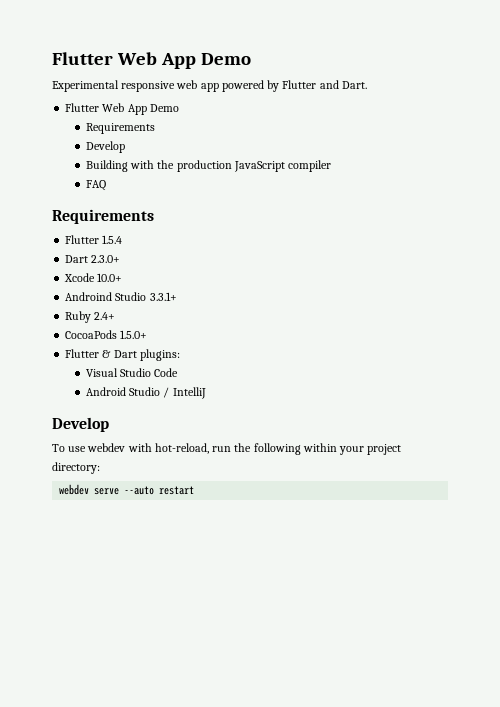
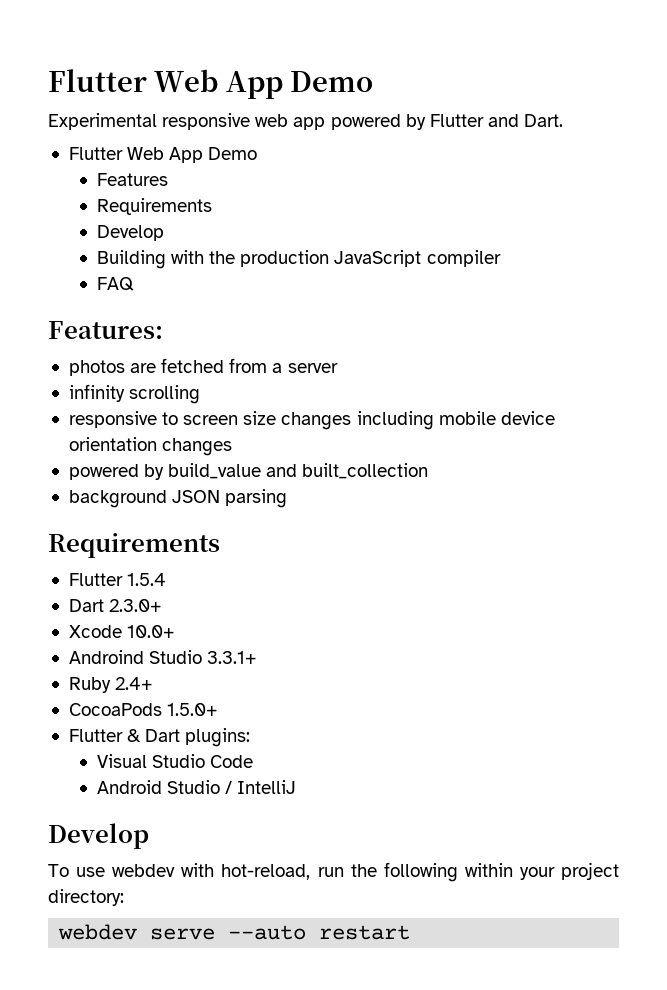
(179, 108) none -> [96,173,168,186] // Features
(106, 185) none -> [48,321,163,339] [68,358,338,376] [68,384,201,404] [68,411,555,430] [68,437,233,456] [68,463,429,480] [68,489,288,508] // Features: // photos are fetched from a server // infinity scrolling // responsive to screen size changes including mobile device orientation changes // powered by build_value and built_collection // background JSON parsing

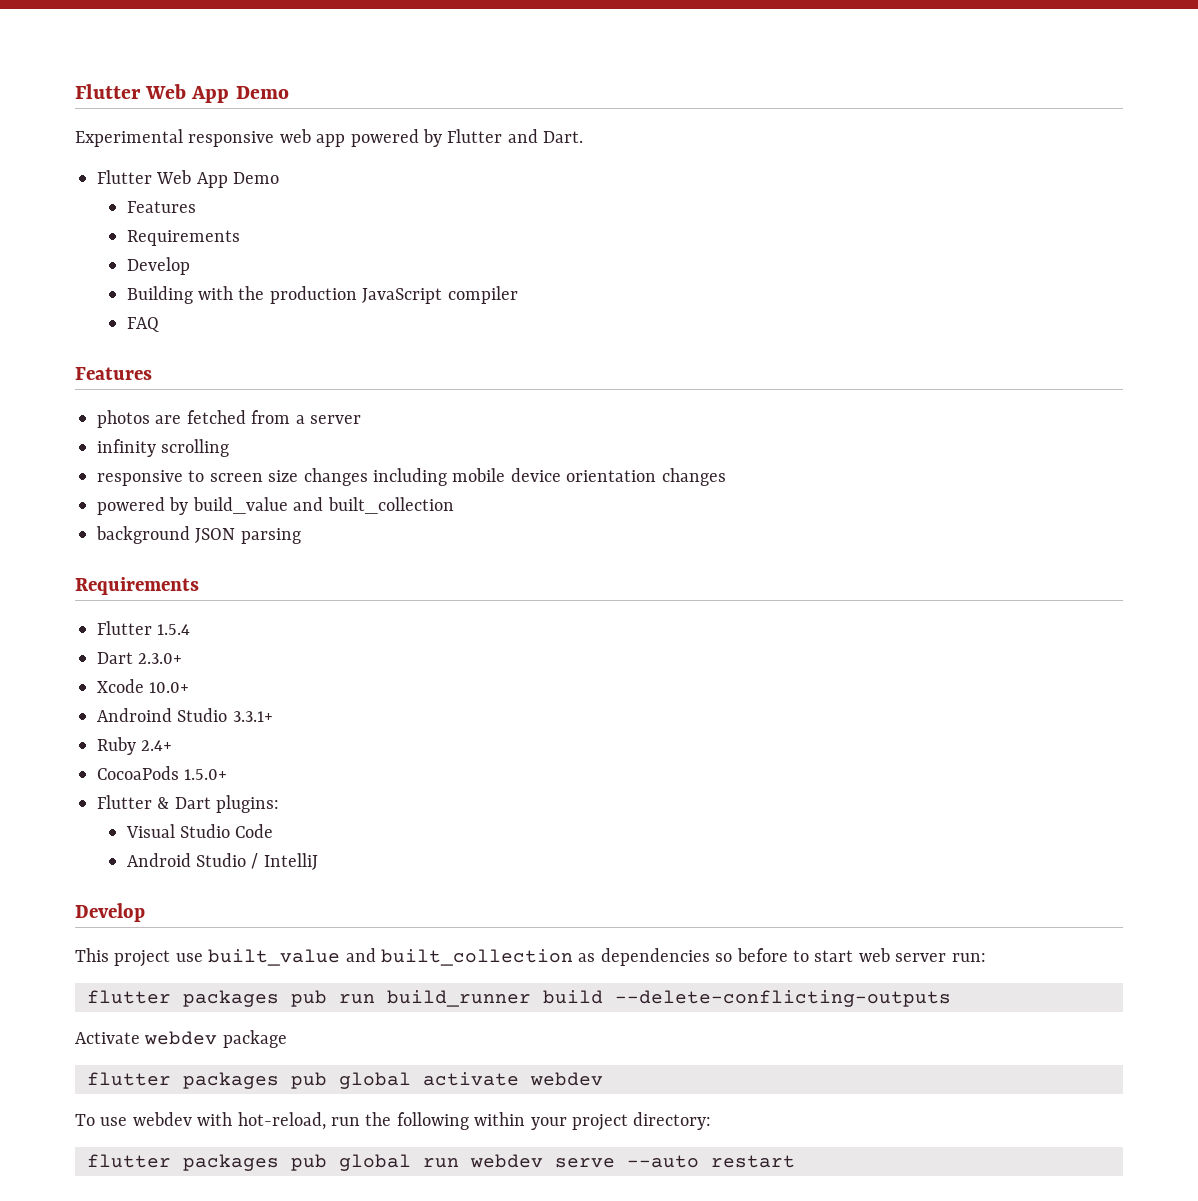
[48,321,163,339] Features: -> [75,367,152,380] Features
(149, 836) none -> [75,948,986,967] [87,990,951,1007] [75,1030,287,1048] [87,1072,603,1089] // This project use built_value and built_collection as dependencies so before to start web server run: // flutter packages pub run build_runner build --delete-conflicting-outputs // Activate webdev package // flutter packages pub global activate webdev
(124, 897) none -> [87,1154,459,1171] flutter packages pub global run

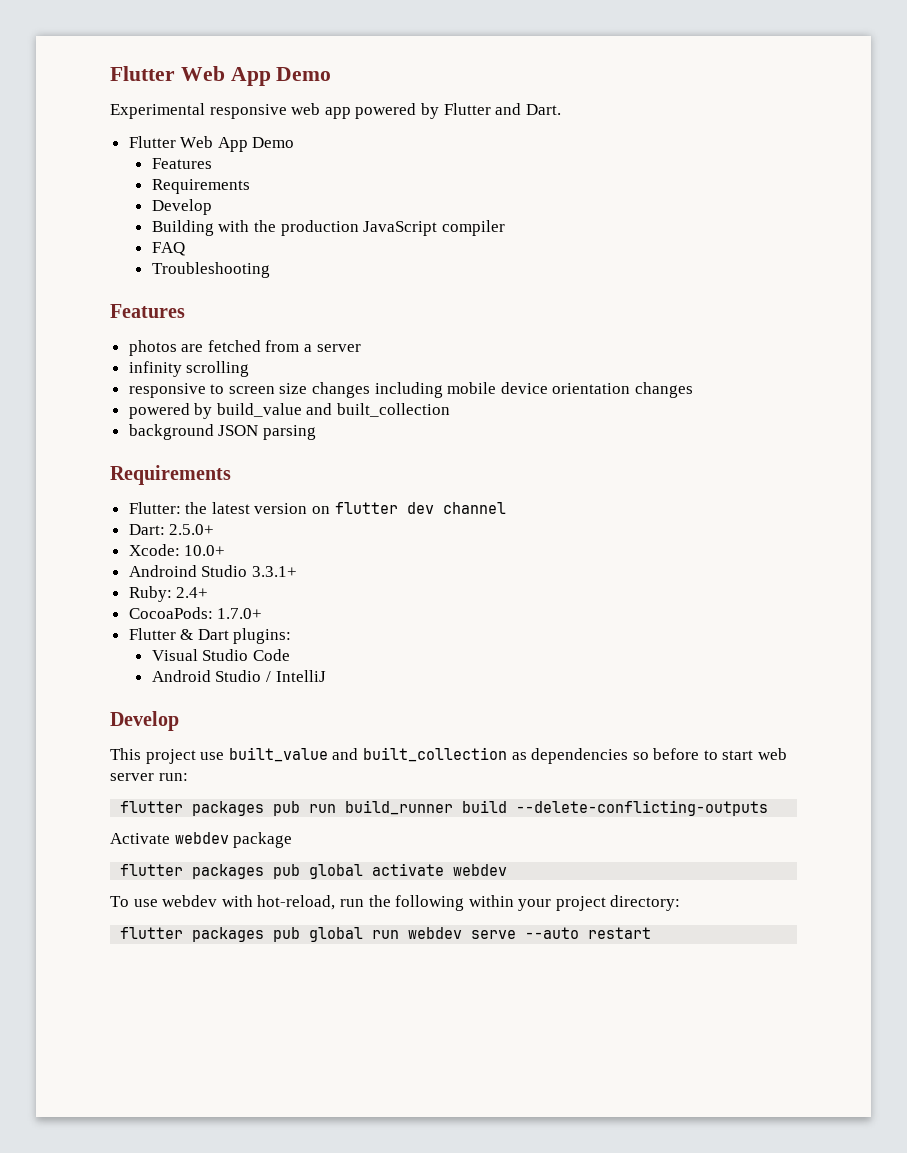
(159, 324) none -> [151,262,270,278] // Troubleshooting
[97,621,191,635] [97,652,183,664] [97,679,144,693] Flutter 1.5.4 // Dart 2.3.0+ // Xcode -> [128,502,506,514] [128,524,215,535] [128,544,180,556] Flutter: the latest version on flutter dev channel // Dart: 2.5.0+ // Xcode:
[97,737,136,755] Ruby -> [128,586,172,602] Ruby:
[97,766,228,780] CocoaPods 1.5.0+ -> [128,607,263,619] CocoaPods: 1.7.0+

